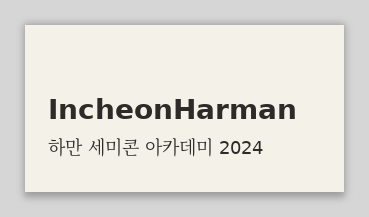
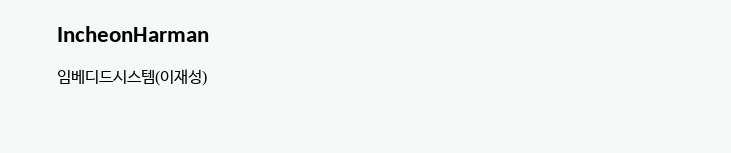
[48,138,263,157] 하만 세미콘 아카데미 2024 -> [57,69,207,86] 임베디드시스템(이재성)

